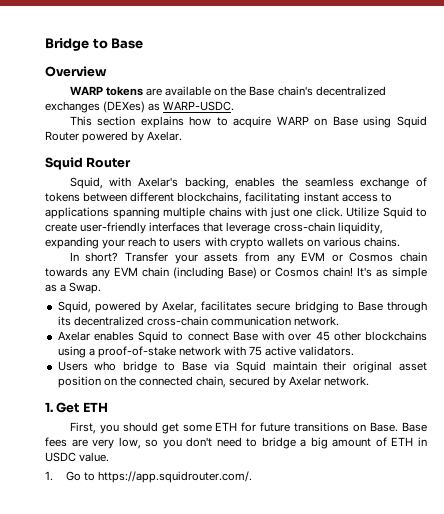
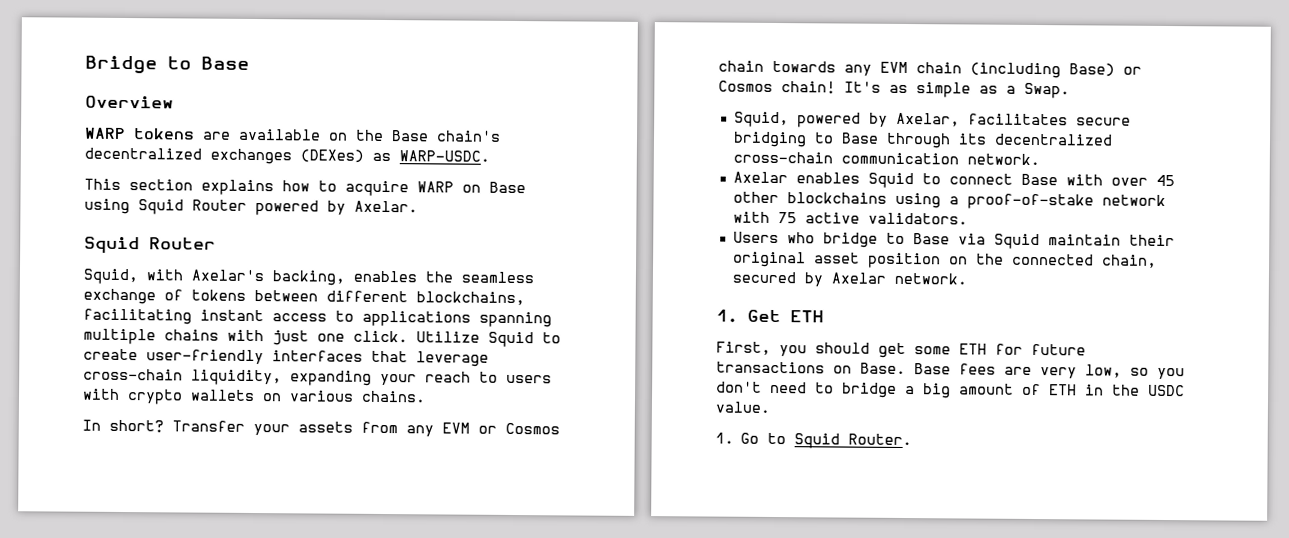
[294,422,350,432] transitions -> [716,361,825,374] transactions
(428, 441) none -> [1112,384,1140,396] the
[97,471,252,483] https://app.squidrouter.com/. -> [794,433,913,449] Squid Router.

